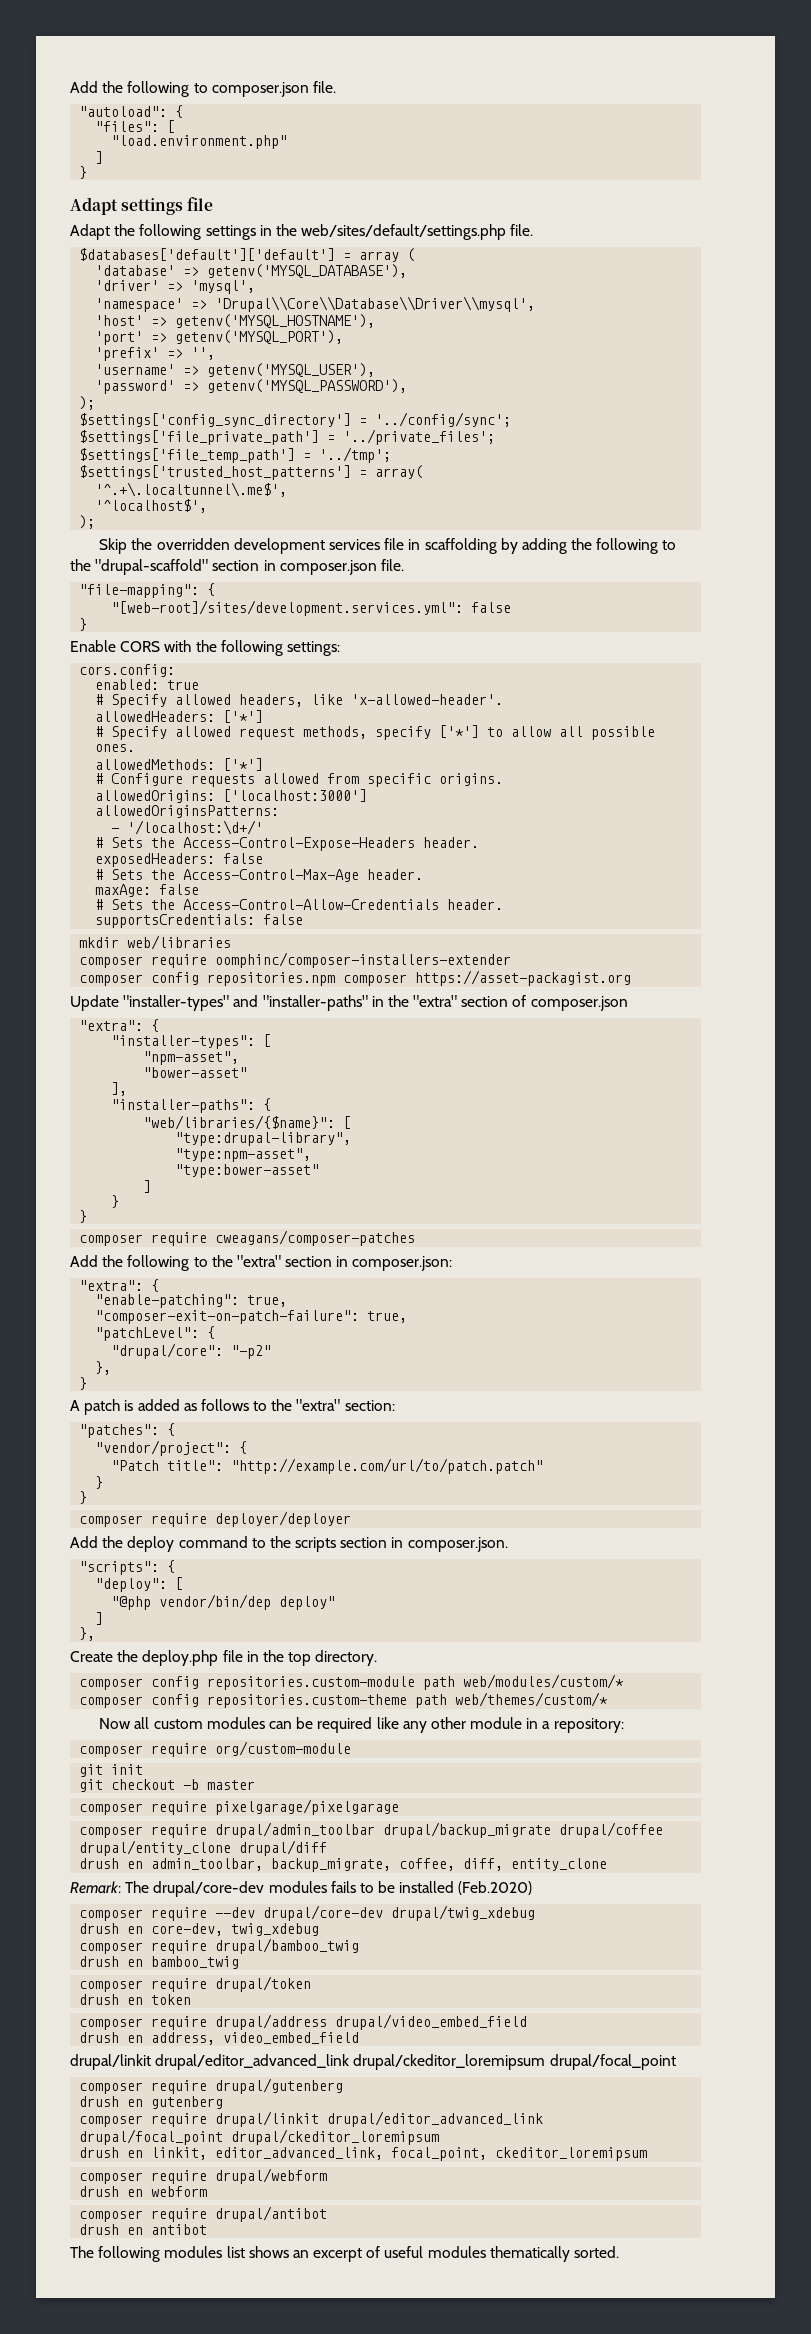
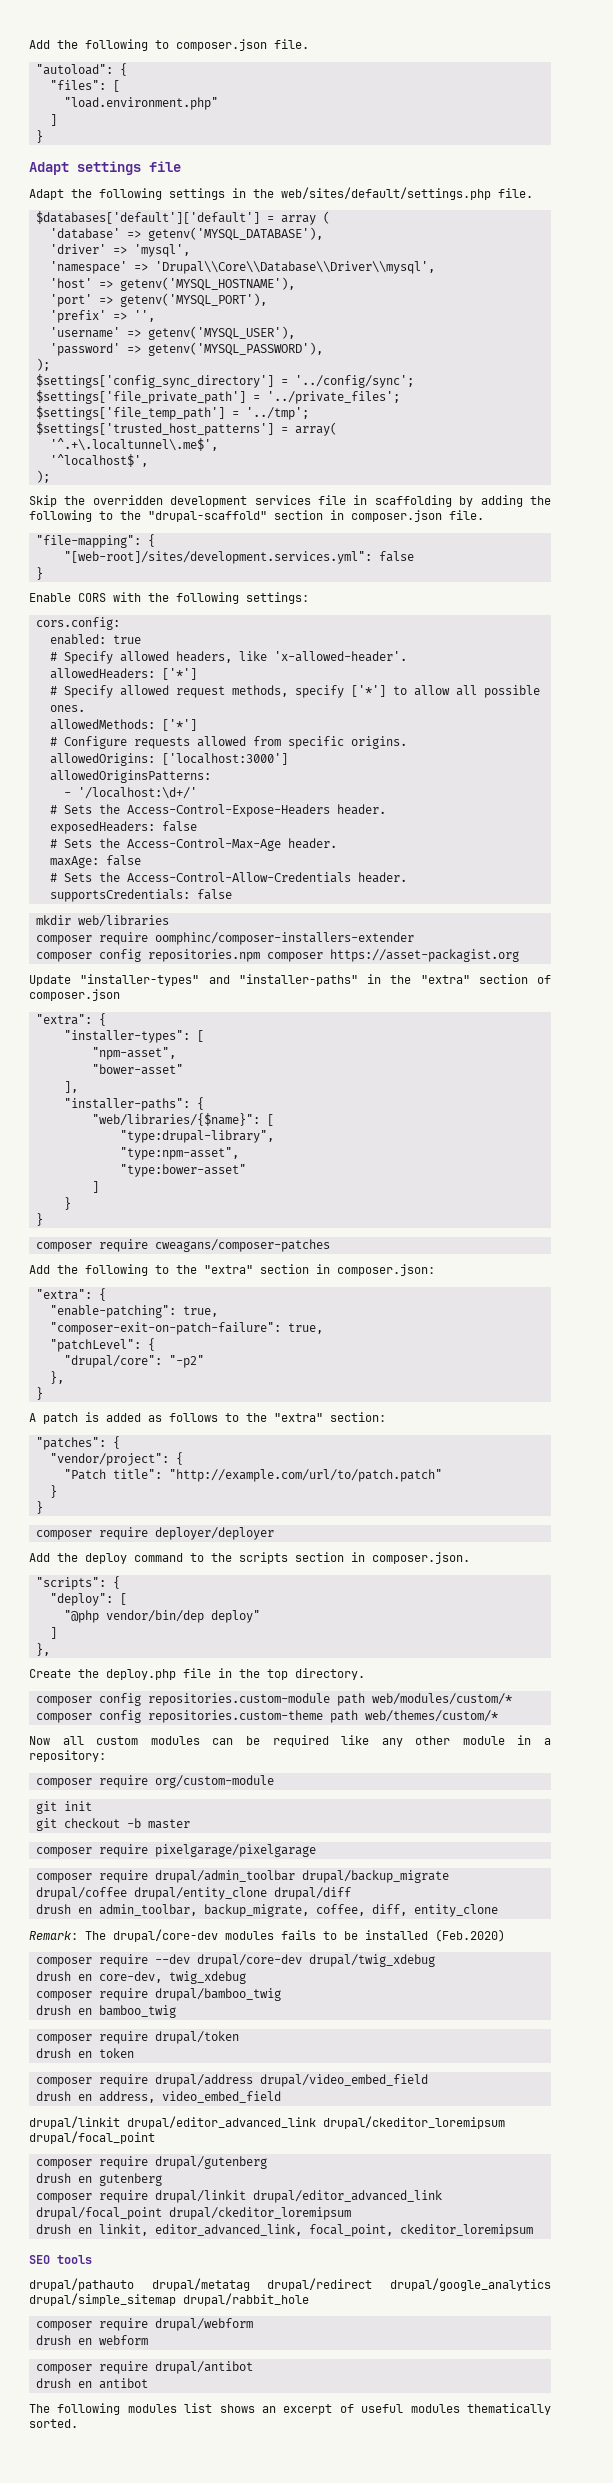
(648, 2154) none -> [29,2255,92,2264] [29,2278,551,2291] [29,2293,309,2306] // SEO tools // drupal/pathauto drupal/metatag drupal/redirect drupal/google_analytics drupal/simple_sitemap drupal/rabbit_hole

